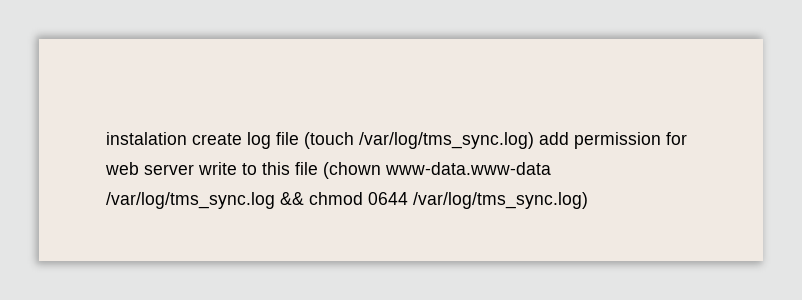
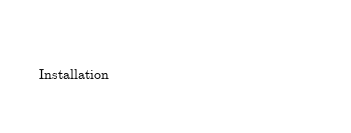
[106,132,687,149] [105,162,551,179] [106,192,588,209] instalation create log file (touch /var/log/tms_sync.log) add permission for web server write to this file (chown www-data.www-data /var/log/tms_sync.log && chmod 0644 /var/log/tms_sync.log) -> [39,69,109,79] Installation

